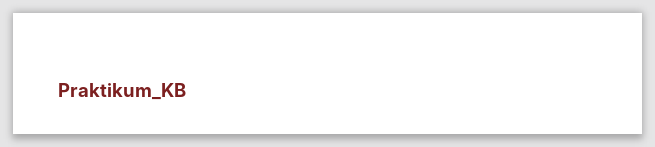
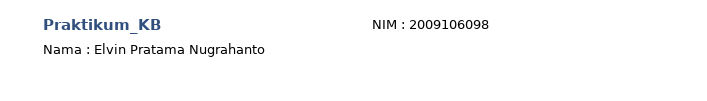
(186, 91) none -> [43,43,265,57] [372,20,489,29] // Nama : Elvin Pratama Nugrahanto // NIM : 2009106098

